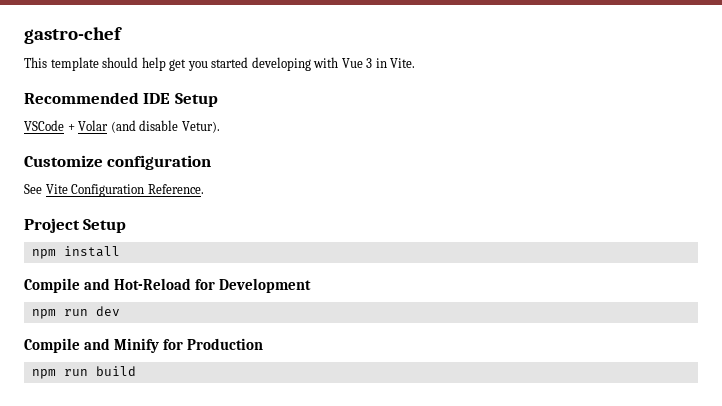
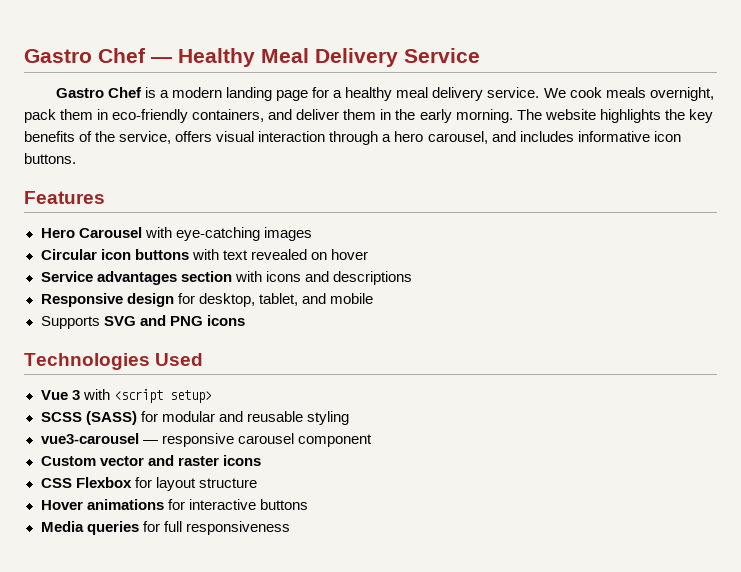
[24,27,122,44] [24,57,416,71] [24,92,218,107] [24,120,220,133] [24,155,212,170] [24,184,204,197] [24,218,127,233] [31,246,120,259] [24,278,311,293] [31,306,120,319] [24,338,263,353] [31,366,136,379] gastro-chef // This template should help get you started developing with Vue 3 in Vite. // Recommended IDE Setup // VSCode + Volar (and disable Vetur). // Customize configuration // See Vite Configuration Reference. // Project Setup // npm install // Compile and Hot-Reload for Development // npm run dev // Compile and Minify for Production // npm run build -> [24,48,480,67] [55,87,714,101] [24,109,713,123] [24,131,681,145] [24,153,76,164] [24,191,105,204] [40,227,312,241] [40,249,368,260] [40,271,412,285] [40,293,373,307] [40,315,245,329] [24,353,204,370] [40,389,212,403] [40,411,349,425] [40,433,372,447] [40,455,261,466] [40,477,257,491] [40,499,308,510] [40,521,290,535] Gastro Chef — Healthy Meal Delivery Service // Gastro Chef is a modern landing page for a healthy meal delivery service. We cook meals overnight, pack them in eco-friendly containers, and deliver them in the early morning. The website highlights the key benefits of the service, offers visual interaction through a hero carousel, and includes informative icon buttons. // Features // Hero Carousel with eye-catching images // Circular icon buttons with text revealed on hover // Service advantages section with icons and descriptions // Responsive design for desktop, tablet, and mobile // Supports SVG and PNG icons // Technologies Used // Vue 3 with <script setup> // SCSS (SASS) for modular and reusable styling // vue3-carousel — responsive carousel component // Custom vector and raster icons // CSS Flexbox for layout structure // Hover animations for interactive buttons // Media queries for full responsiveness

